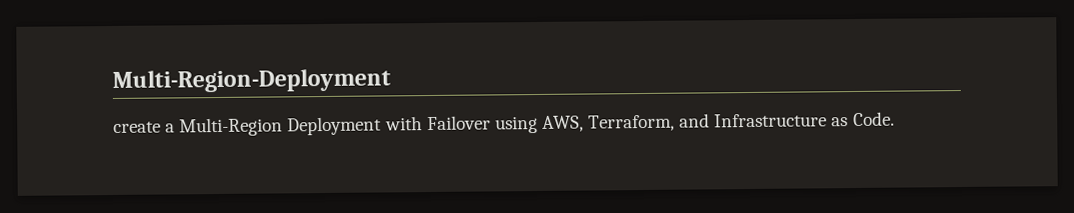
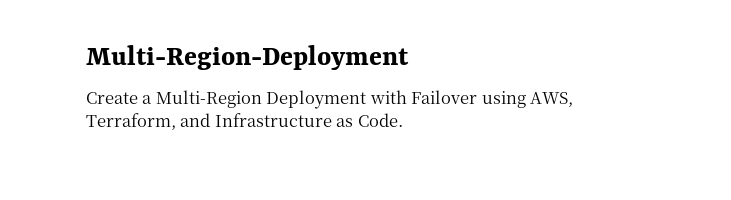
[113,121,161,133] create -> [86,92,138,104] Create

